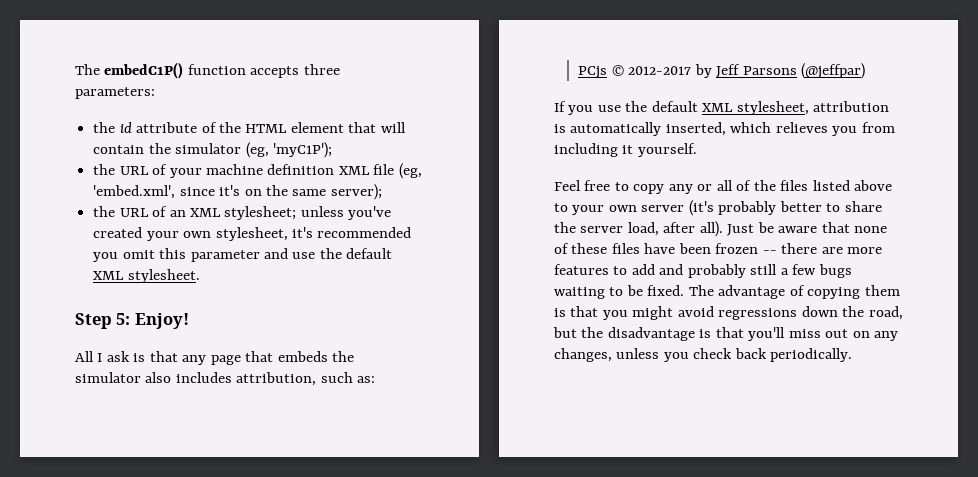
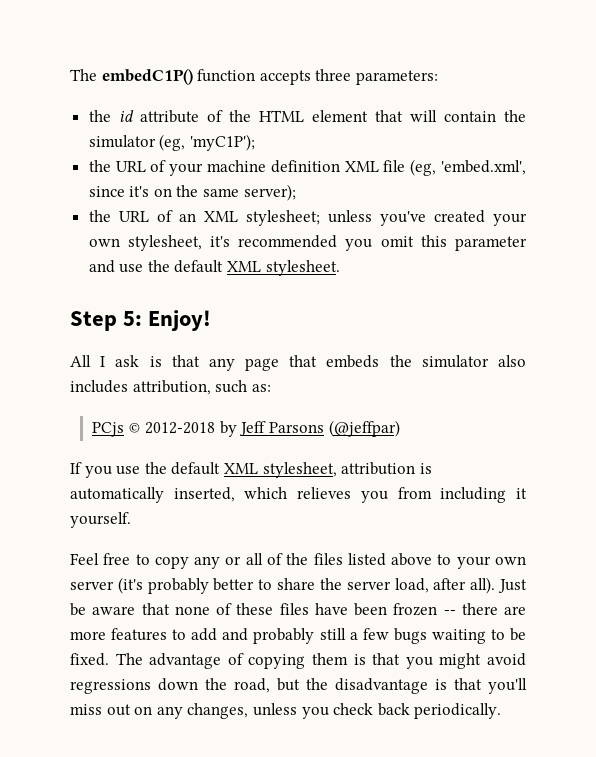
[628,66,692,75] 2012-2017 -> [145,422,216,434] 2012-2018

